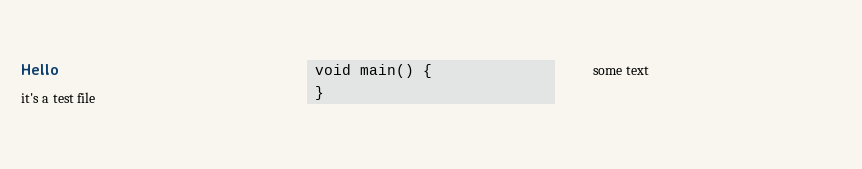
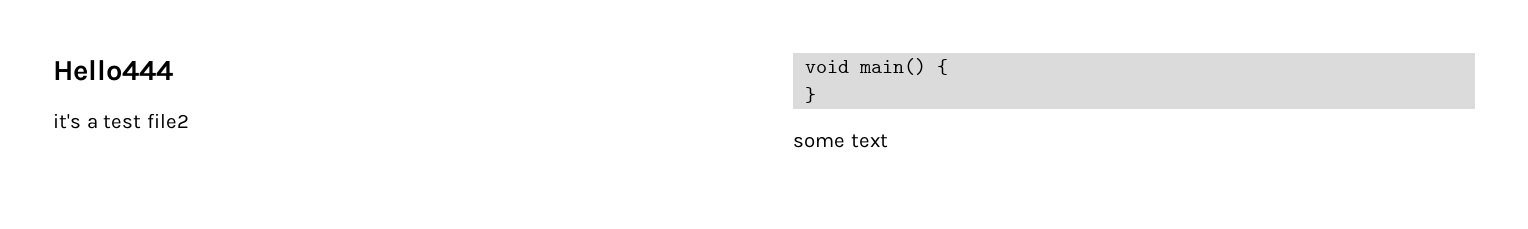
[21,64,59,75] Hello -> [53,60,173,81] Hello444
[77,92,96,103] file -> [146,113,189,129] file2

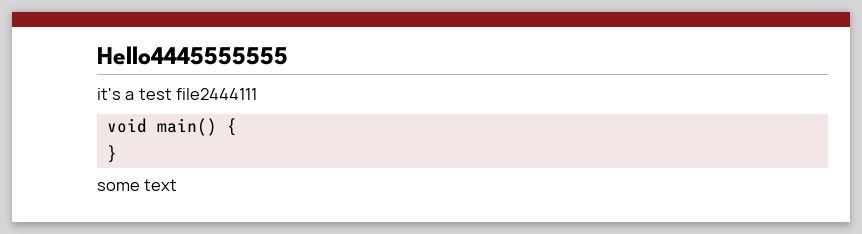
[53,60,173,81] Hello444 -> [97,46,288,65] Hello4445555555
[146,113,189,129] file2 -> [176,88,258,100] file2444111

